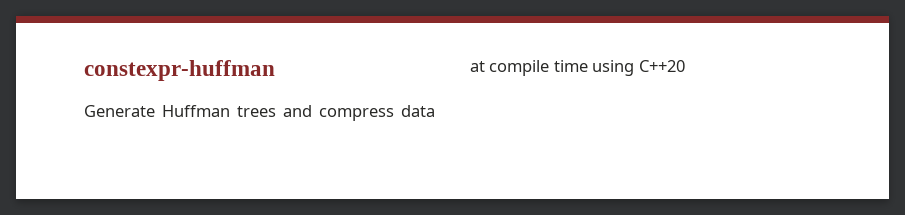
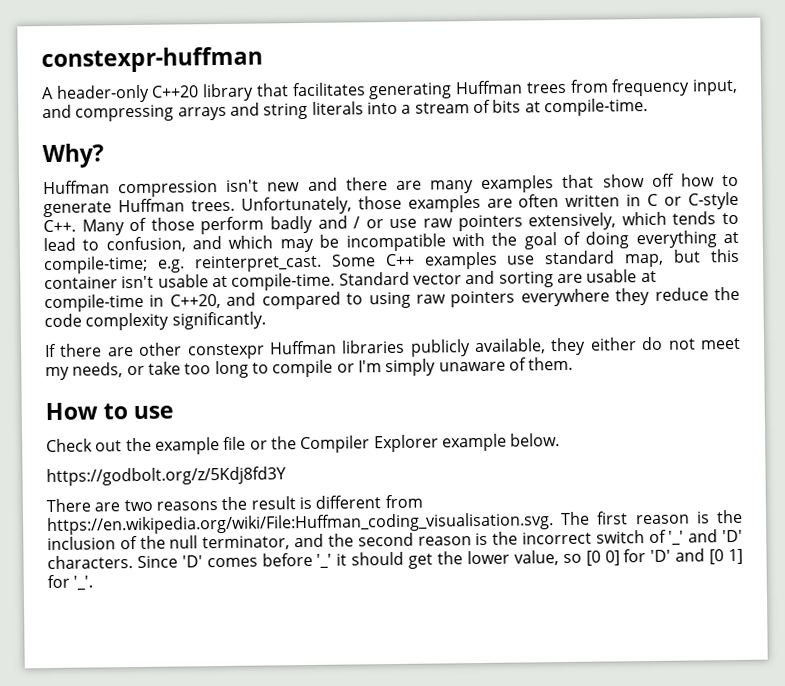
[84,105,435,121] [470,60,685,76] Generate Huffman trees and compress data at compile time using C++20 -> [41,78,739,103] [42,98,648,122] [42,143,104,169] [43,173,740,198] [43,191,739,218] [43,211,740,236] [43,230,739,253] [43,248,741,275] [44,269,657,291] [44,286,740,313] [44,311,266,331] [44,336,741,360] [45,356,574,381] [45,402,175,421] [46,433,561,455] [46,466,286,487] [46,494,423,513] [47,509,744,536] [47,529,743,551] [47,548,744,570] [47,574,94,591] A header-only C++20 library that facilitates generating Huffman trees from frequency input, and compressing arrays and string literals into a stream of bits at compile-time. // Why? // Huffman compression isn't new and there are many examples that show off how to generate Huffman trees. Unfortunately, those examples are often written in C or C-style C++. Many of those perform badly and / or use raw pointers extensively, which tends to lead to confusion, and which may be incompatible with the goal of doing everything at compile-time; e.g. reinterpret_cast. Some C++ examples use standard map, but this container isn't usable at compile-time. Standard vector and sorting are usable at compile-time in C++20, and compared to using raw pointers everywhere they reduce the code complexity significantly. // If there are other constexpr Huffman libraries publicly available, they either do not meet my needs, or take too long to compile or I'm simply unaware of them. // How to use // Check out the example file or the Compiler Explorer example below. // https://godbolt.org/z/5Kdj8fd3Y // There are two reasons the result is different from https://en.wikipedia.org/wiki/File:Huffman_coding_visualisation.svg. The first reason is the inclusion of the null terminator, and the second reason is the incorrect switch of '_' and 'D' characters. Since 'D' comes before '_' it should get the lower value, so [0 0] for 'D' and [0 1] for '_'.

